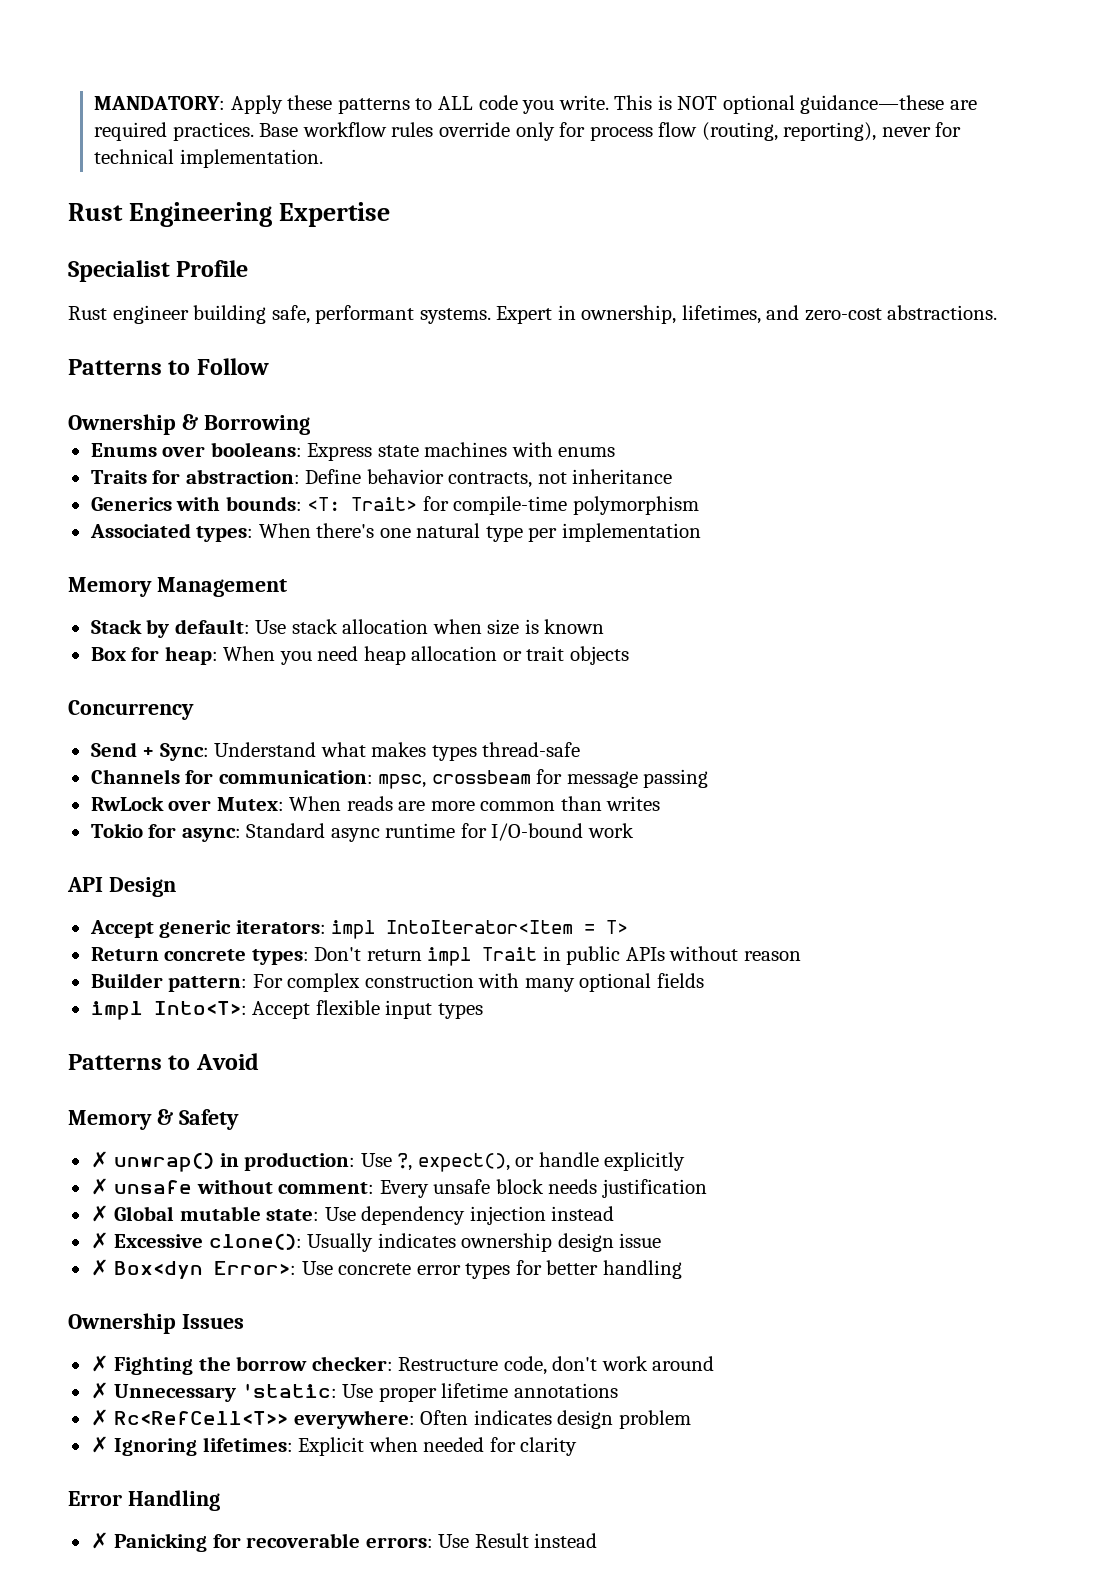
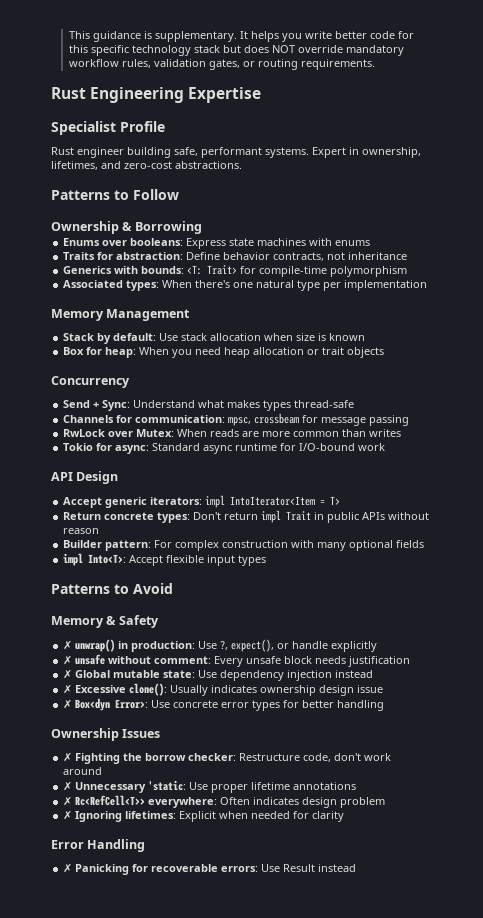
[94,95,977,114] [94,122,962,141] [94,149,323,168] MANDATORY: Apply these patterns to ALL code you write. This is NOT optional guidance—these are required practices. Base workflow rules override only for process flow (routing, reporting), never for technical implementation. -> [69,31,415,42] [69,45,405,56] [69,59,376,70] This guidance is supplementary. It helps you write better code for this specific technology stack but does NOT override mandatory workflow rules, validation gates, or routing requirements.

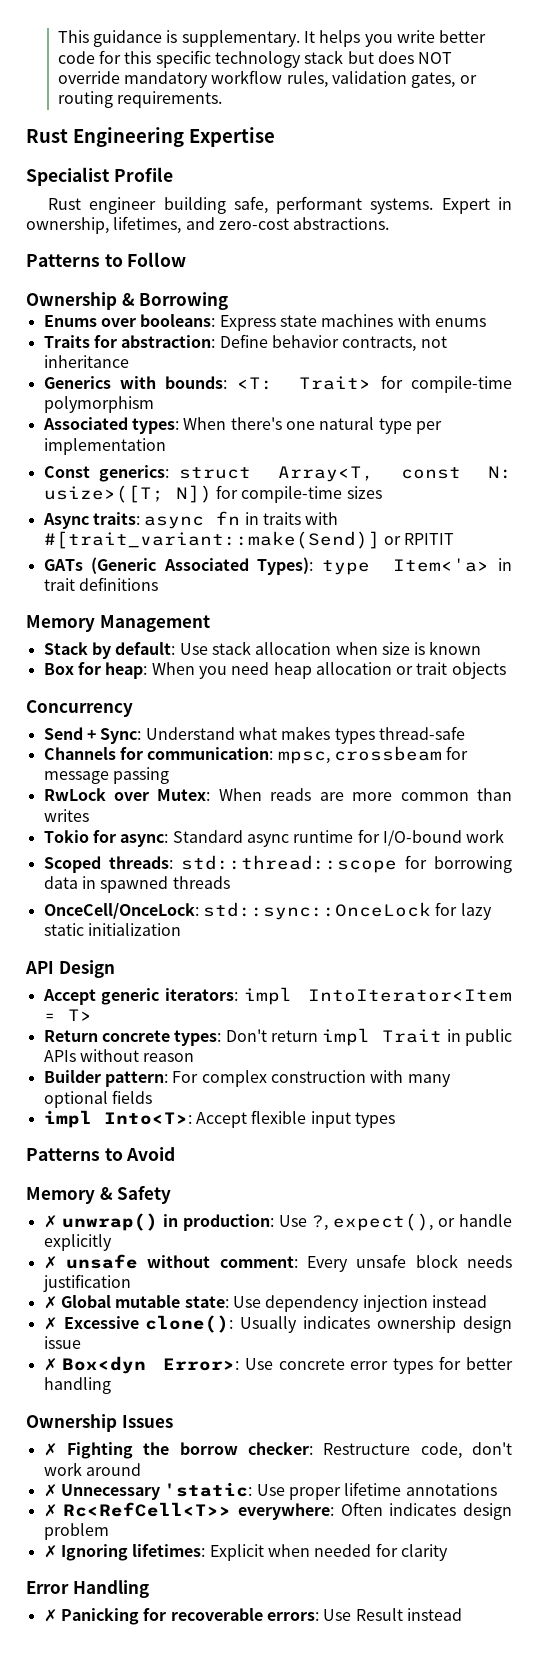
(428, 285) none -> [43,465,512,482] [43,485,382,503] [42,511,339,529] [43,531,455,549] [43,557,512,575] [43,577,158,591] // Const generics: struct Array<T, const N: usize>([T; N]) for compile-time sizes // Async traits: async fn in traits with #[trait_variant::make(Send)] or RPITIT // GATs (Generic Associated Types): type Item<'a> in trait definitions
(386, 447) none -> [43,855,512,873] [43,876,230,893] [43,902,492,920] [43,923,181,936] // Scoped threads: std::thread::scope for borrowing data in spawned threads // OnceCell/OnceLock: std::sync::OnceLock for lazy static initialization

